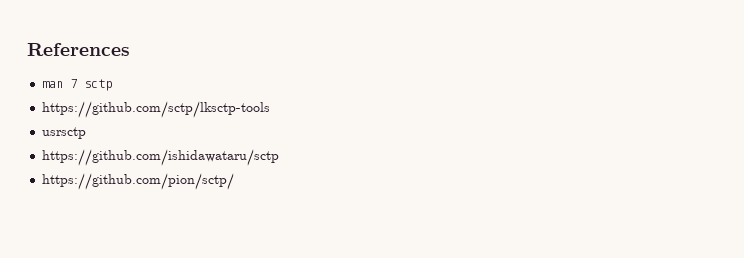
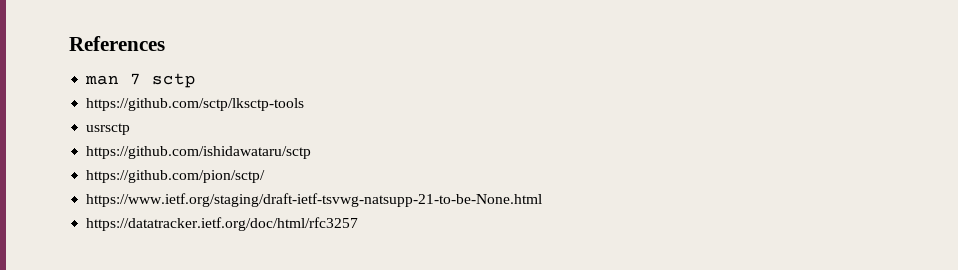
(235, 181) none -> [86,193,543,207] [86,217,359,231] // https://www.ietf.org/staging/draft-ietf-tsvwg-natsupp-21-to-be-None.html // https://datatracker.ietf.org/doc/html/rfc3257

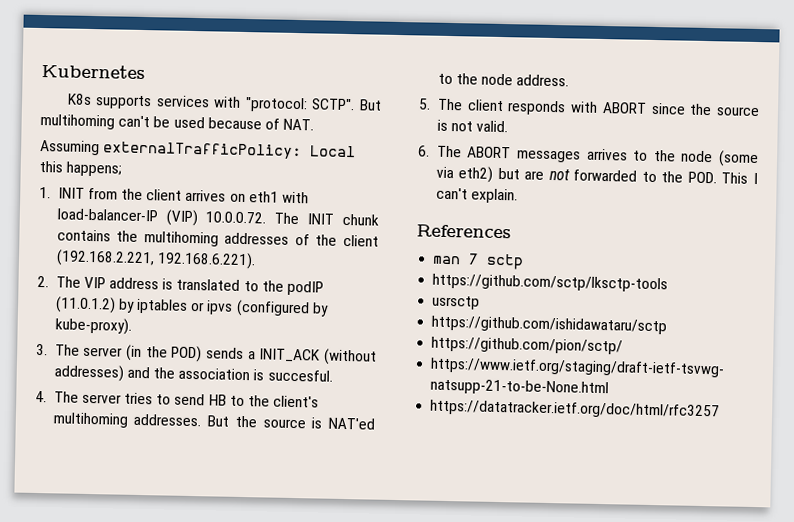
(69, 43) none -> [41,64,145,80] [66,93,382,113] [40,114,315,131] [40,140,357,160] [39,161,123,177] [39,186,310,204] [56,208,379,227] [56,229,379,247] [55,249,256,270] [37,275,325,296] [54,296,329,318] [54,317,132,335] [36,343,377,366] [53,364,333,382] [35,390,320,408] [52,412,375,430] [437,73,570,87] [418,98,760,117] [436,119,509,133] [418,145,759,168] [435,166,758,185] [435,187,518,204] Kubernetes // K8s supports services with "protocol: SCTP". But multihoming can't be used because of NAT. // Assuming externalTrafficPolicy: Local this happens; // 1. INIT from the client arrives on eth1 with load-balancer-IP (VIP) 10.0.0.72. The INIT chunk contains the multihoming addresses of the client (192.168.2.221, 192.168.6.221). // 2. The VIP address is translated to the podIP (11.0.1.2) by iptables or ipvs (configured by kube-proxy). // 3. The server (in the POD) sends a INIT_ACK (without addresses) and the association is succesful. // 4. The server tries to send HB to the client's multihoming addresses. But the source is NAT'ed to the node address. // 5. The client responds with ABORT since the source is not valid. // 6. The ABORT messages arrives to the node (some via eth2) but are not forwarded to the POD. This I can't explain. //

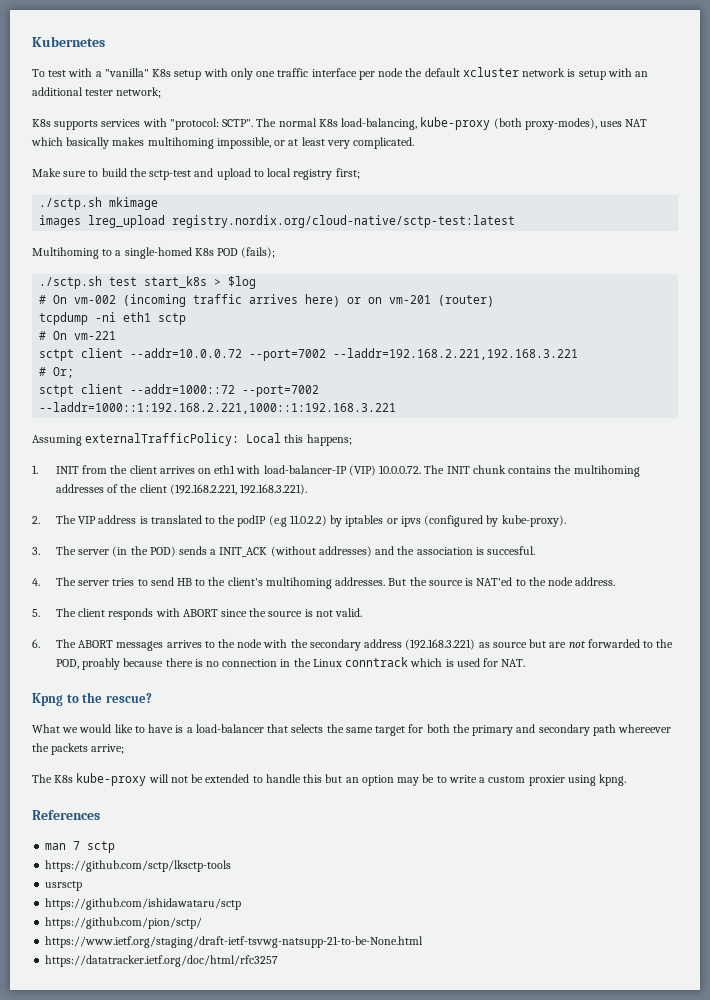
(145, 72) none -> [32,67,649,80] [32,87,162,98] // To test with a "vanilla" K8s setup with only one traffic interface per node the default xcluster network is setup with an additional tester network;
[358,99,382,111] [40,114,315,131] But multihoming can't be used because of NAT. -> [256,117,648,130] [31,137,415,149] [32,168,360,180] [39,197,159,210] [39,215,516,228] [32,247,276,259] [39,276,257,289] [39,294,495,307] [39,312,187,325] [39,331,117,340] [39,348,579,361] [39,367,75,378] [39,384,320,397] [39,402,397,414] The normal K8s load-balancing, kube-proxy (both proxy-modes), uses NAT which basically makes multihoming impossible, or at least very complicated. // Make sure to build the sctp-test and upload to local registry first; // ./sctp.sh mkimage // images lreg_upload registry.nordix.org/cloud-native/sctp-test:latest // Multihoming to a single-homed K8s POD (fails); // ./sctp.sh test start_k8s > $log // # On vm-002 (incoming traffic arrives here) or on vm-201 (router) // tcpdump -ni eth1 sctp // # On vm-221 // sctpt client --addr=10.0.0.72 --port=7002 --laddr=192.168.2.221,192.168.3.221 // # Or; // sctpt client --addr=1000::72 --port=7002 --laddr=1000::1:192.168.2.221,1000::1:192.168.3.221
[156,251,256,270] 192.168.6.221). -> [239,484,307,495] 192.168.3.221).
[54,296,116,314] (11.0.1.2) -> [268,515,327,527] (e.g 11.0.2.2)
[718,150,759,168] [435,166,494,183] (some via eth2) -> [263,639,527,651] with the secondary address (192.168.3.221) as source
[687,171,758,185] [435,187,518,204] POD. This I can't explain. -> [55,657,526,670] [32,692,152,706] [32,724,672,736] [32,743,125,755] [32,773,627,786] POD, proably because there is no connection in the Linux conntrack which is used for NAT. // Kpng to the rescue? // What we would like to have is a load-balancer that selects the same target for both the primary and secondary path whereever the packets arrive; // The K8s kube-proxy will not be extended to handle this but an option may be to write a custom proxier using kpng.

